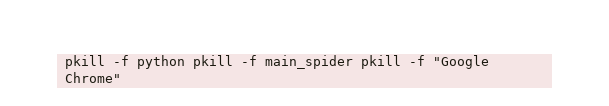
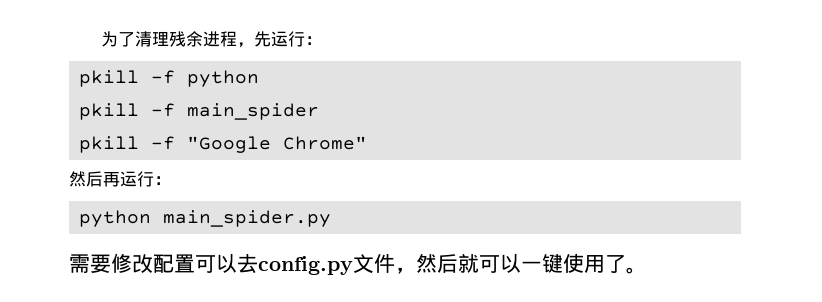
(64, 62) none -> [100,31,322,48] 为了清理残余进程，先运行： //
(185, 62) none -> (260, 78) //
(353, 62) none -> (320, 111) //
(121, 77) none -> [69,171,171,187] [79,210,332,227] [69,253,647,275] // 然后再运行： // python main_spider.py // 需要修改配置可以去config.py文件，然后就可以一键使用了。

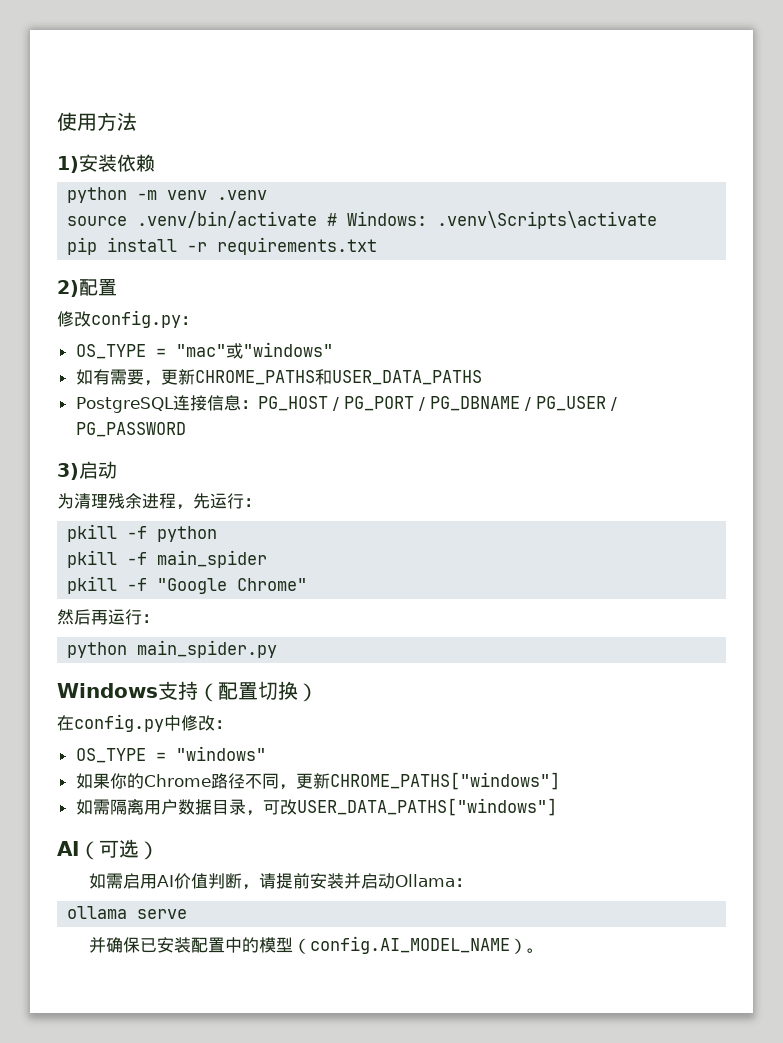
[100,31,135,47] 为了 -> [57,112,137,131] [57,154,155,173] [67,187,268,203] [67,211,658,229] [67,237,378,255] [57,279,117,297] [57,310,198,328] [75,342,333,359] [75,369,482,386] [75,395,617,413] [75,422,186,437] [57,461,117,480] [57,493,74,509] 使用方法 // 1)安装依赖 // python -m venv .venv // source .venv/bin/activate # Windows: .venv\Scripts\activate // pip install -r requirements.txt // 2)配置 // 修改config.py： // OS_TYPE = "mac"或"windows" // 如有需要，更新CHROME_PATHS和USER_DATA_PATHS // PostgreSQL连接信息：PG_HOST / PG_PORT / PG_DBNAME / PG_USER / PG_PASSWORD // 3)启动 // 为
[69,253,626,275] 需要修改配置可以去config.py文件，然后就可以一键使用了 -> [57,681,318,702] [57,714,232,732] [75,746,266,763] [75,772,560,790] [75,798,557,816] [57,839,159,860] [88,873,472,890] [67,906,188,919] [88,936,527,954] Windows支持（配置切换） // 在config.py中修改： // OS_TYPE = "windows" // 如果你的Chrome路径不同，更新CHROME_PATHS["windows"] // 如需隔离用户数据目录，可改USER_DATA_PATHS["windows"] // AI（可选） // 如需启用AI价值判断，请提前安装并启动Ollama： // ollama serve // 并确保已安装配置中的模型（config.AI_MODEL_NAME）

